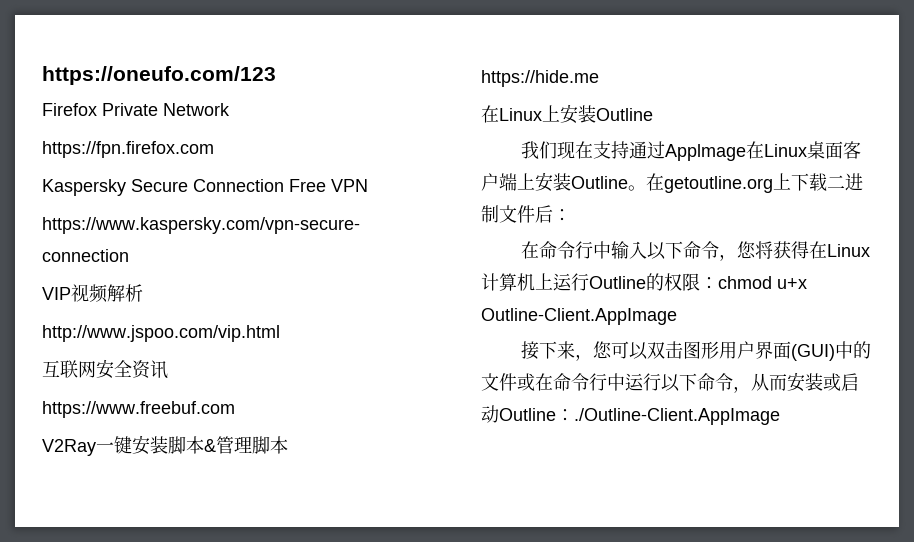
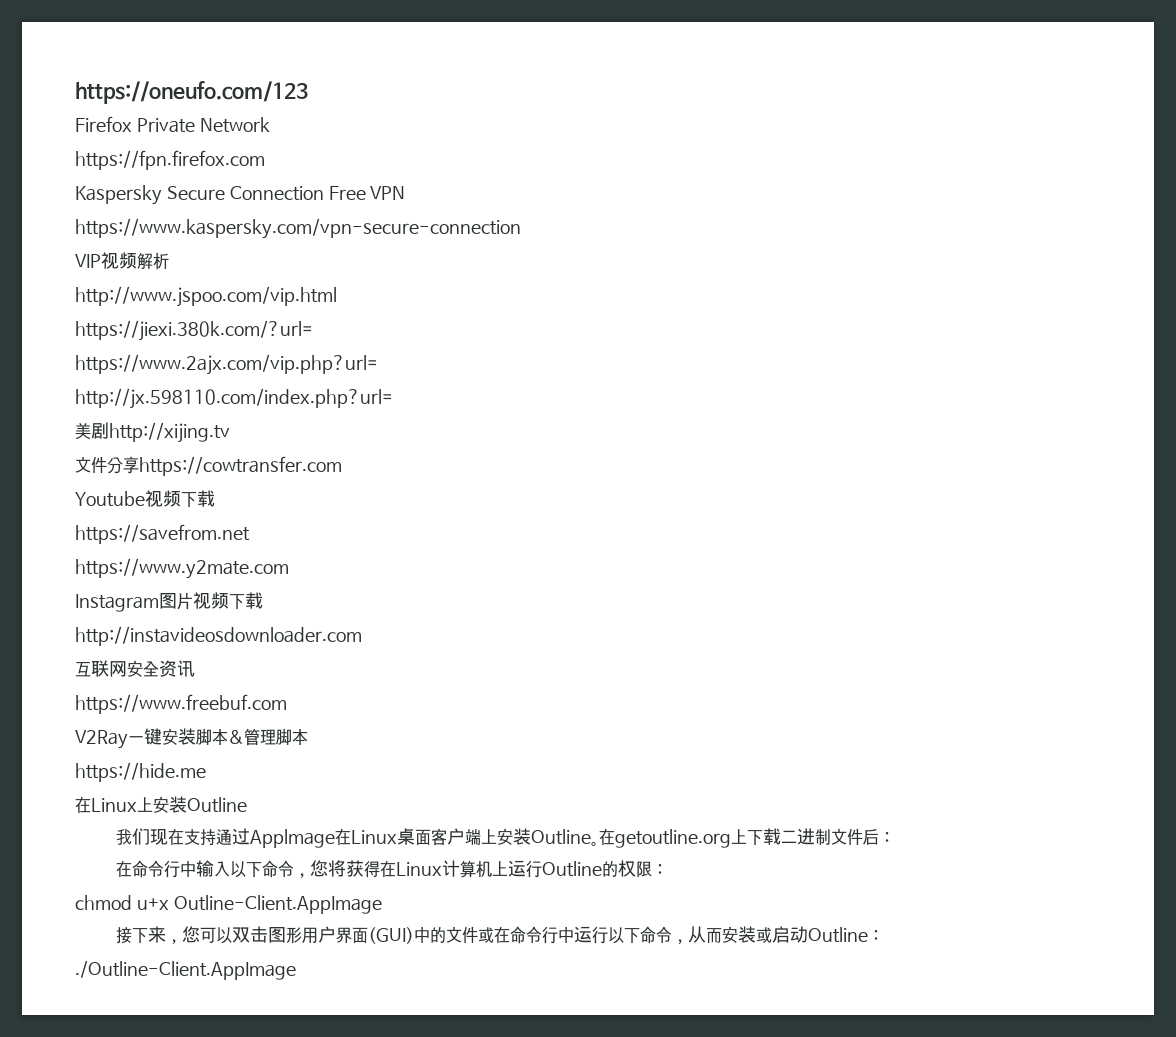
(280, 333) none -> [75,320,313,341] [75,354,378,375] [75,388,393,409] [75,422,230,443] [75,456,342,476] [75,490,215,508] [75,524,250,544] [75,558,289,579] [75,592,263,612] [75,626,362,646] // https://jiexi.380k.com/?url= // https://www.2ajx.com/vip.php?url= // http://jx.598110.com/index.php?url= // 美剧http://xijing.tv // 文件分享https://cowtransfer.com // Youtube视频下载 // https://savefrom.net // https://www.y2mate.com // Instagram图片视频下载 // http://instavideosdownloader.com
(718, 283) none -> (669, 869) //
(574, 415) none -> (885, 935) //

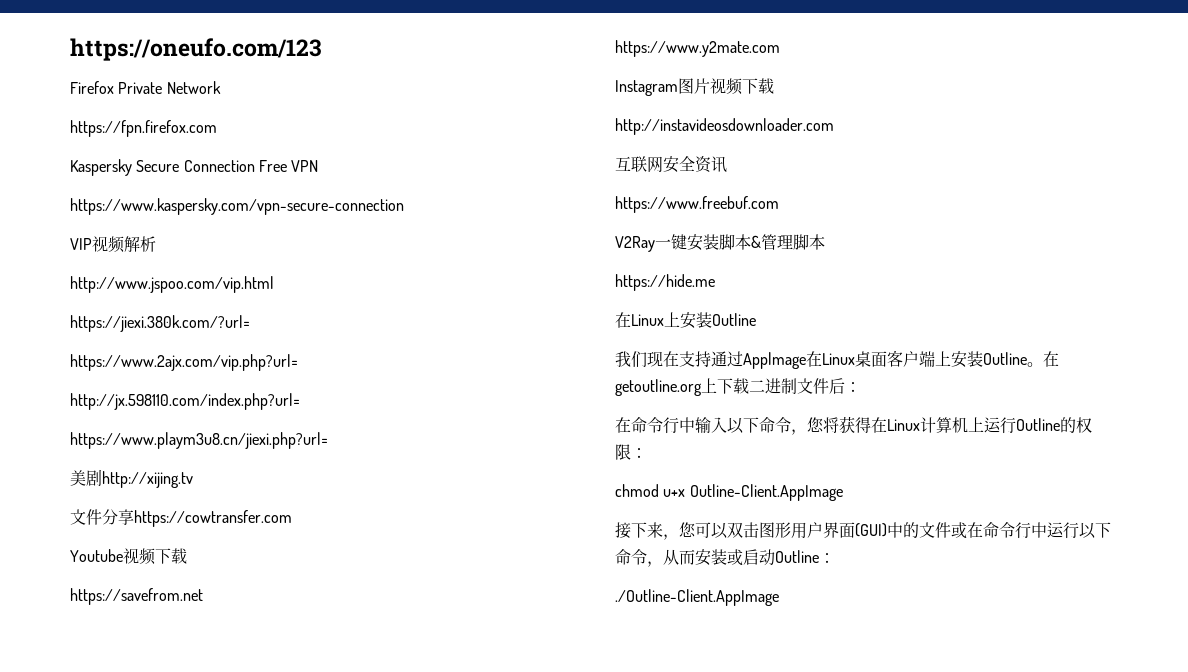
(393, 398) none -> [70,432,328,449] // https://www.playm3u8.cn/jiexi.php?url=

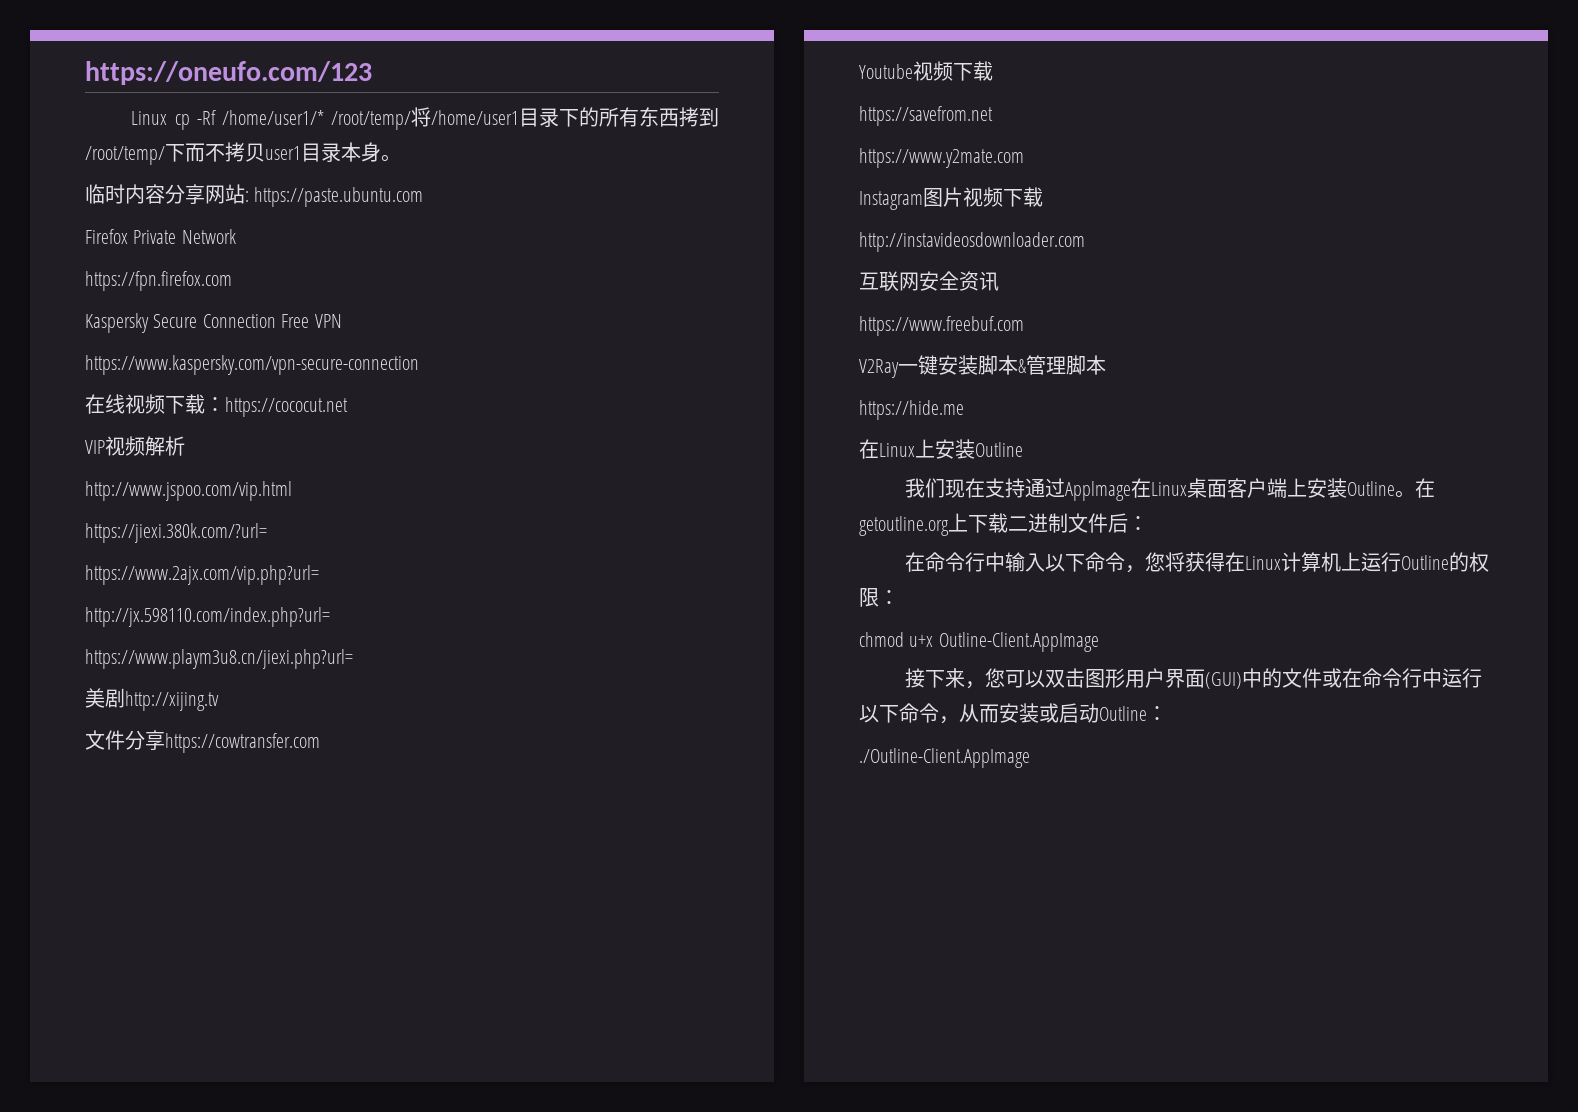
(321, 49) none -> [131,107,719,130] [85,142,401,165] [85,184,424,207] // Linux cp -Rf /home/user1/* /root/temp/将/home/user1目录下的所有东西拷到/root/temp/下而不拷贝user1目录本身。 // 临时内容分享网站: https://paste.ubuntu.com
(404, 206) none -> [85,394,348,417] // 在线视频下载：https://cococut.net

